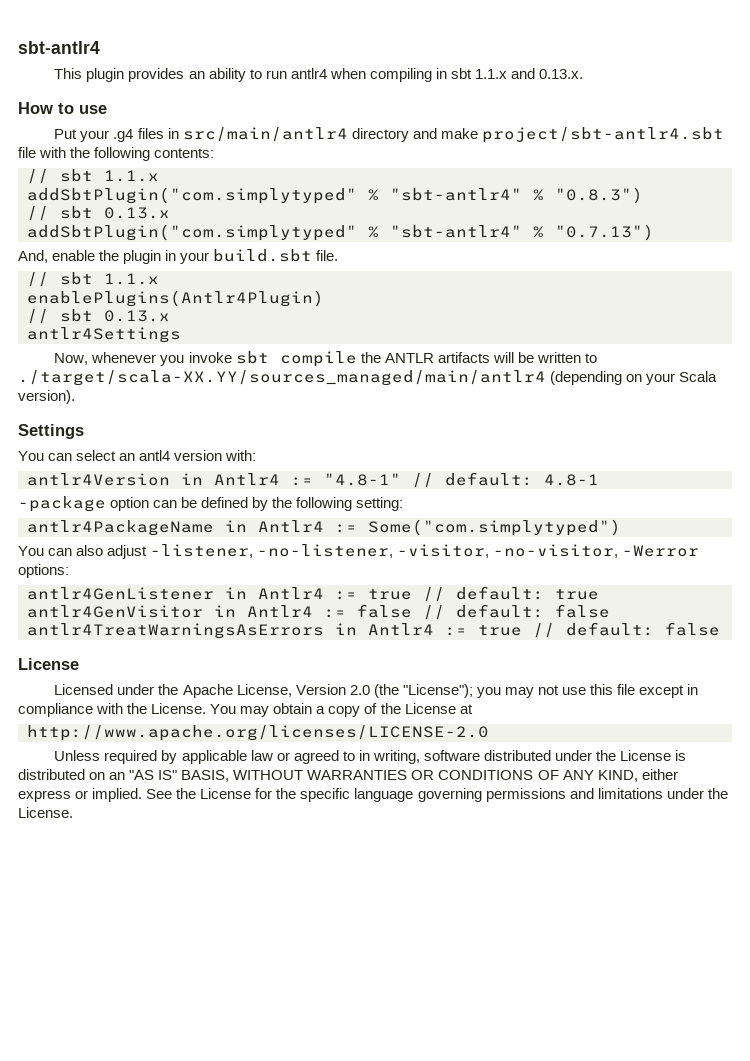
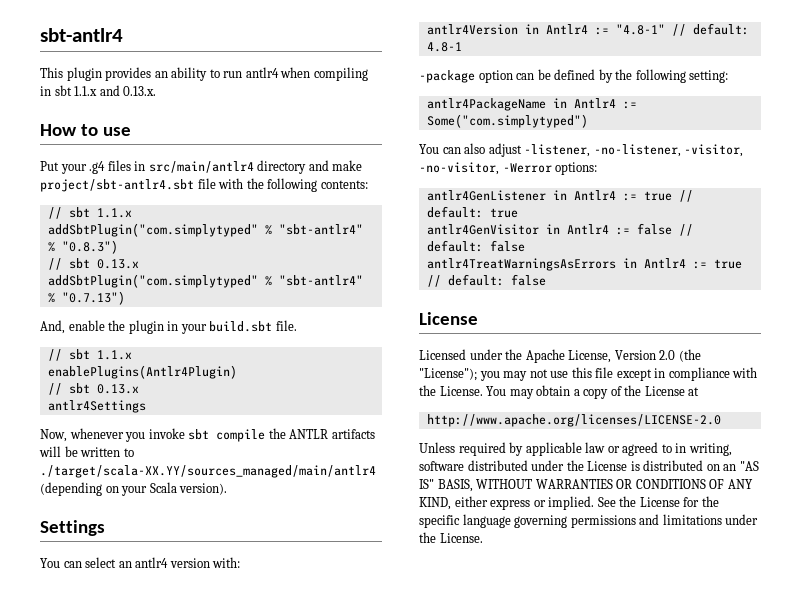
[139,450,171,461] antl4 -> [135,557,169,568] antlr4

